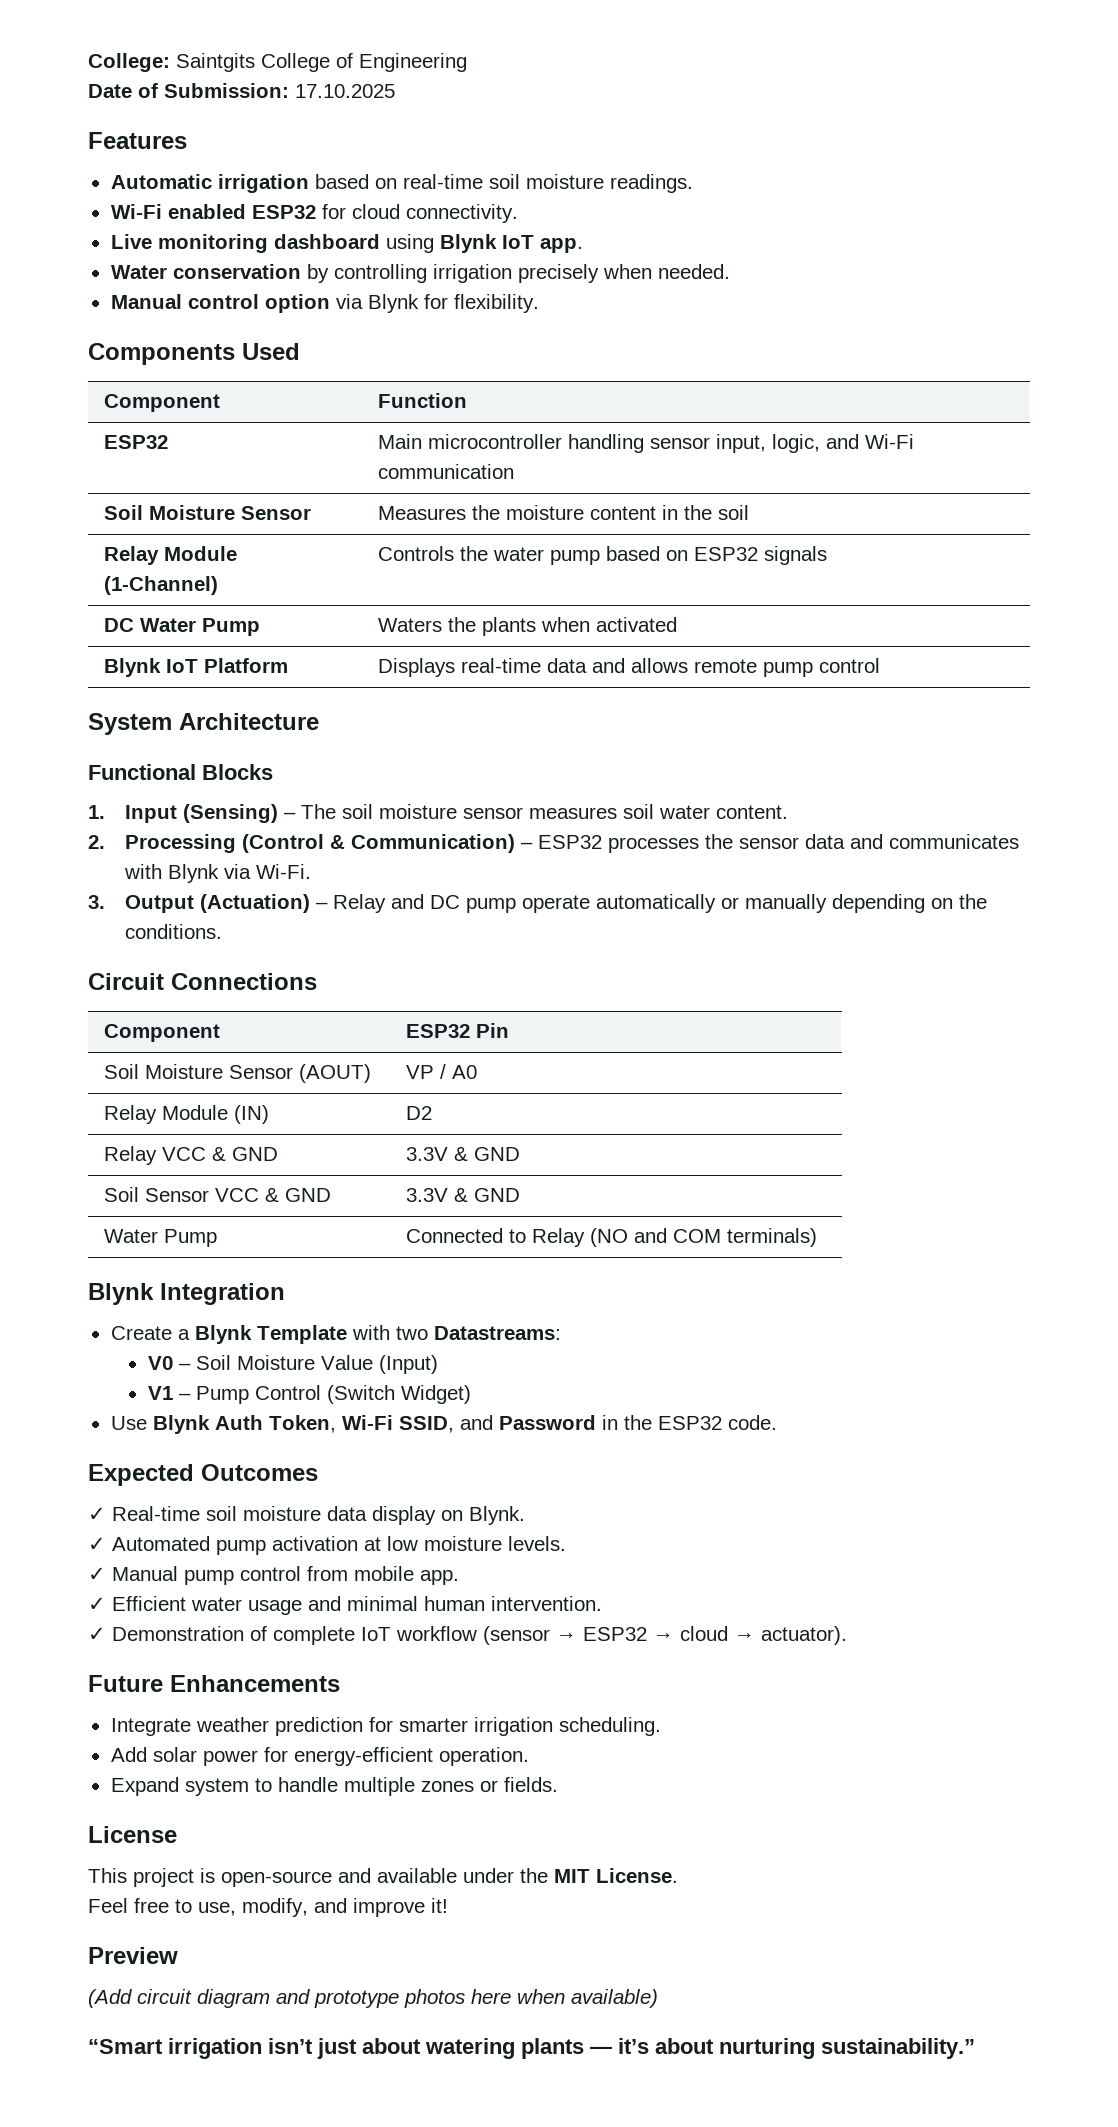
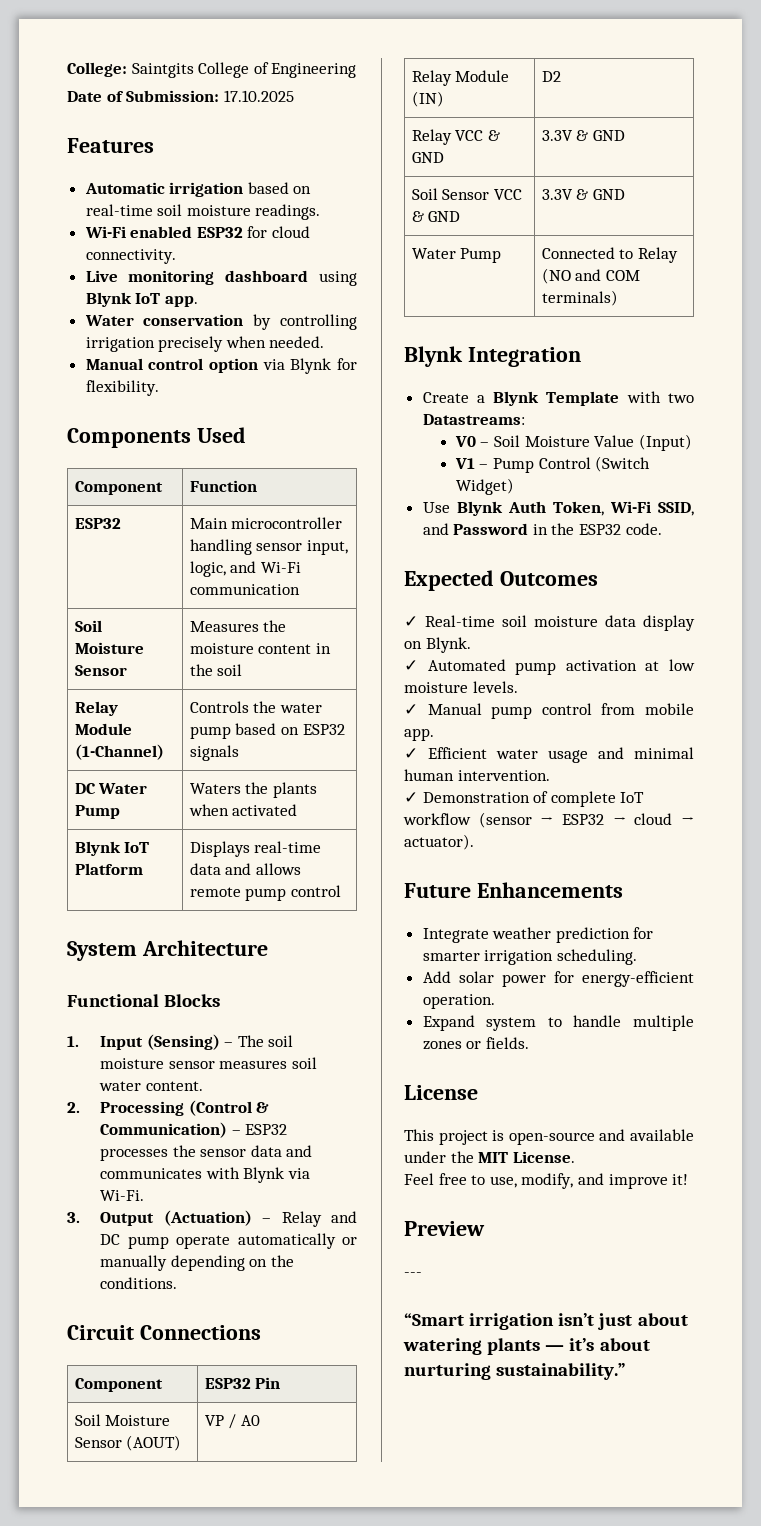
[88,1989,658,2008] (Add circuit diagram and prototype photos here when available) -> [404,1272,422,1277] ---

